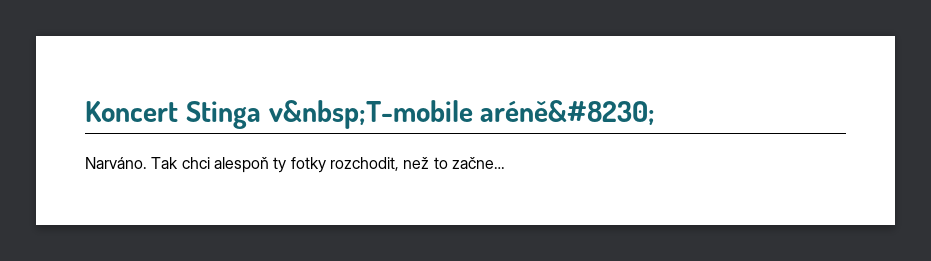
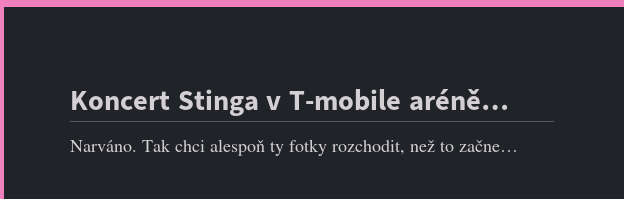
[268,100,656,129] v&nbsp;T-mobile aréně&#8230; -> [266,89,509,111] v T-mobile aréně…

